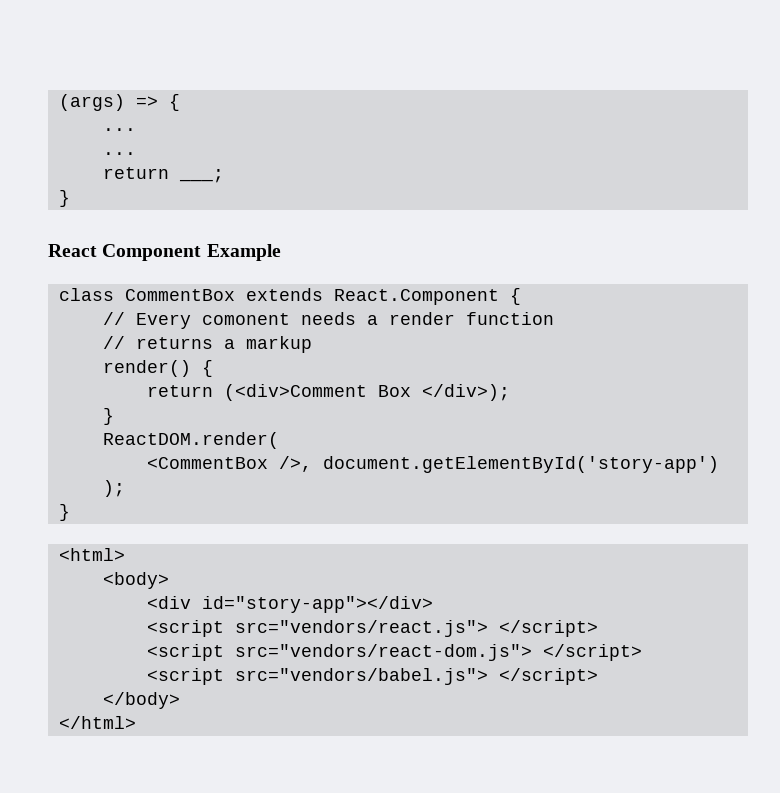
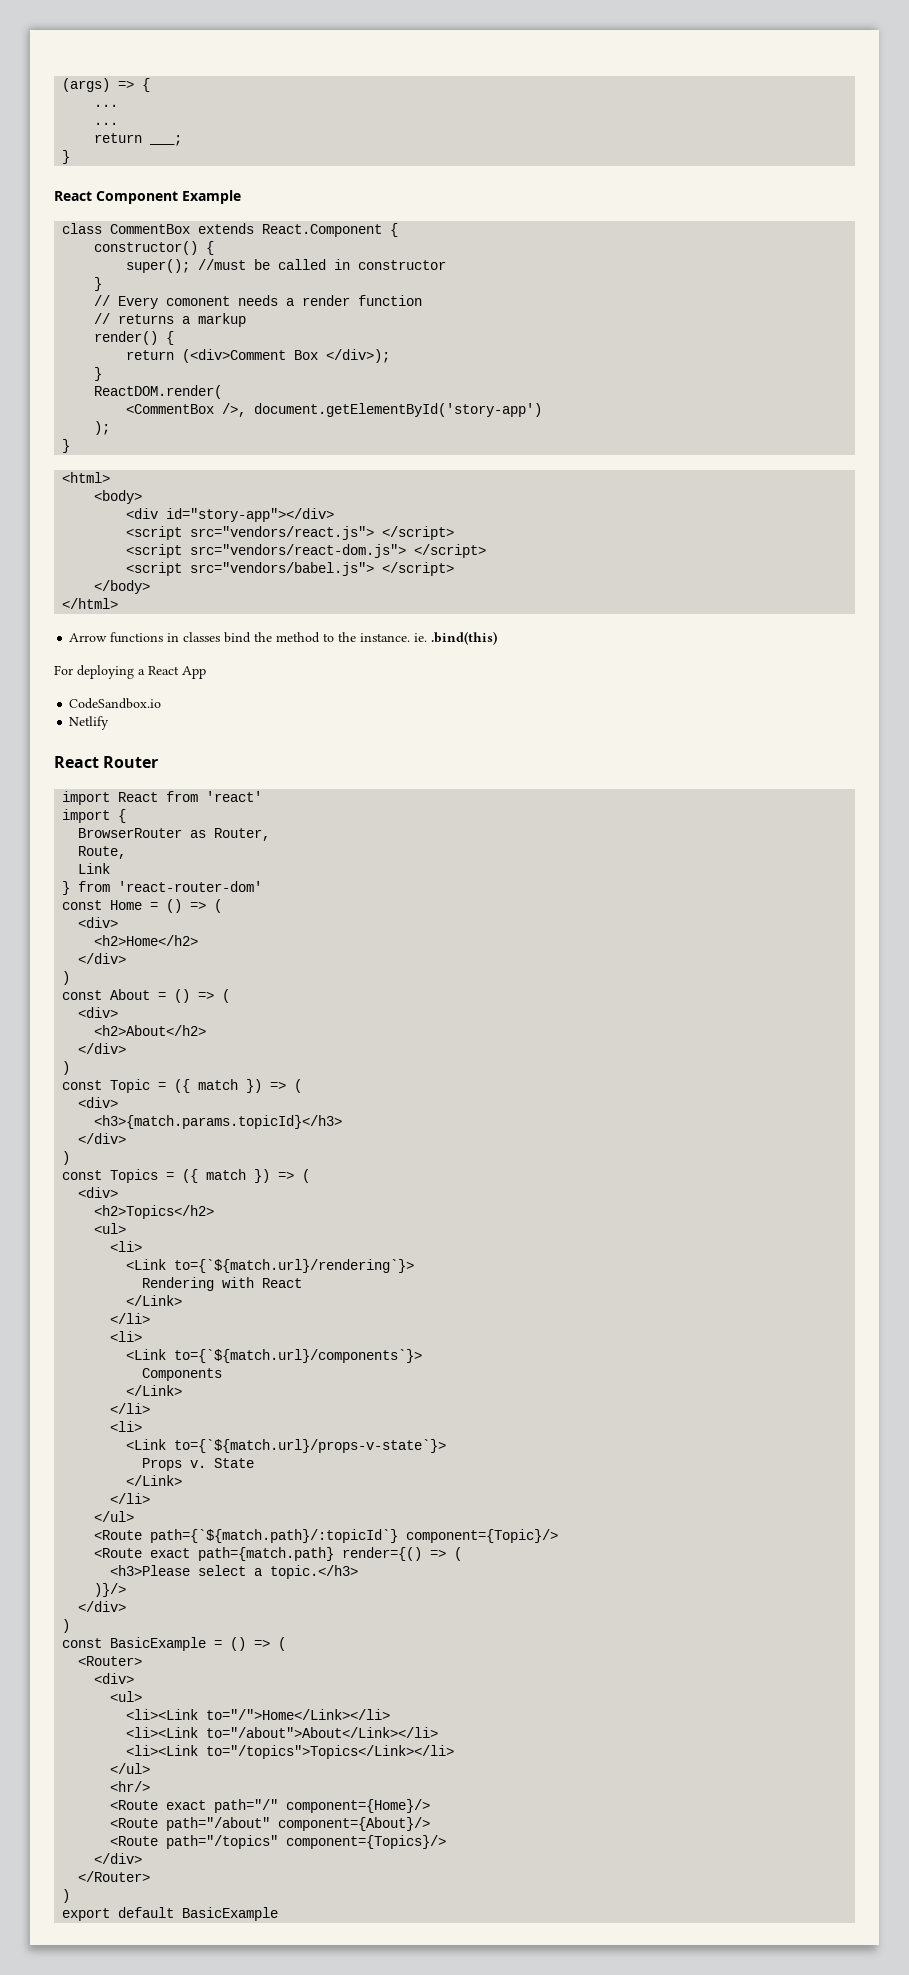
(522, 296) none -> [94,241,215,255] [126,259,447,273] [94,277,103,291] // constructor() { // super(); //must be called in constructor // }
(137, 722) none -> [69,631,498,645] [54,665,206,679] [69,698,162,709] [69,716,110,730] [54,756,159,768] [62,791,263,805] [62,809,127,823] [78,828,271,841] [78,846,127,859] [78,863,111,874] [62,881,263,895] [62,899,223,913] [78,917,119,928] [94,935,199,946] [78,953,127,964] [62,971,71,985] [62,989,231,1003] [78,1007,119,1018] [94,1025,207,1036] [78,1043,127,1054] [62,1061,71,1075] [62,1079,303,1093] [78,1097,119,1108] [94,1115,343,1129] [78,1133,127,1144] [62,1151,71,1165] [62,1169,311,1183] [78,1187,119,1198] [94,1205,215,1219] [94,1223,127,1234] [110,1241,143,1252] [126,1259,415,1273] [142,1277,303,1291] [126,1295,183,1306] [110,1313,151,1324] [110,1331,143,1342] [126,1349,423,1363] [142,1368,223,1381] [126,1385,183,1396] [110,1403,151,1414] [110,1421,143,1432] [126,1439,447,1453] [142,1458,255,1471] [126,1475,183,1486] [110,1493,151,1504] [94,1511,135,1522] [94,1529,559,1543] [94,1547,463,1561] [110,1565,359,1579] [94,1583,127,1597] [78,1601,127,1612] [62,1619,71,1633] [62,1637,287,1651] [78,1656,143,1666] [94,1673,135,1684] [110,1691,143,1702] [126,1709,391,1720] [126,1727,439,1738] [126,1745,455,1759] [110,1763,151,1774] [110,1781,151,1792] [110,1799,431,1813] [110,1817,431,1831] [110,1835,447,1849] [94,1853,143,1864] [78,1871,151,1882] [62,1889,71,1903] [62,1907,279,1921] // Arrow functions in classes bind the method to the instance. ie. .bind(this) // For deploying a React App // CodeSandbox.io // Netlify // React Router // import React from 'react' // import { // BrowserRouter as Router, // Route, // Link // } from 'react-router-dom' // const Home = () => ( // <div> // <h2>Home</h2> // </div> // ) // const About = () => ( // <div> // <h2>About</h2> // </div> // ) // const Topic = ({ match }) => ( // <div> // <h3>{match.params.topicId}</h3> // </div> // ) // const Topics = ({ match }) => ( // <div> // <h2>Topics</h2> // <ul> // <li> // <Link to={`${match.url}/rendering`}> // Rendering with React // </Link> // </li> // <li> // <Link to={`${match.url}/components`}> // Components // </Link> // </li> // <li> // <Link to={`${match.url}/props-v-state`}> // Props v. State // </Link> // </li> // </ul> // <Route path={`${match.path}/:topicId`} component={Topic}/> // <Route exact path={match.path} render={() => ( // <h3>Please select a topic.</h3> // )}/> // </div> // ) // const BasicExample = () => ( // <Router> // <div> // <ul> // <li><Link to="/">Home</Link></li> // <li><Link to="/about">About</Link></li> // <li><Link to="/topics">Topics</Link></li> // </ul> // <hr/> // <Route exact path="/" component={Home}/> // <Route path="/about" component={About}/> // <Route path="/topics" component={Topics}/> // </div> // </Router> // ) // export default BasicExample

